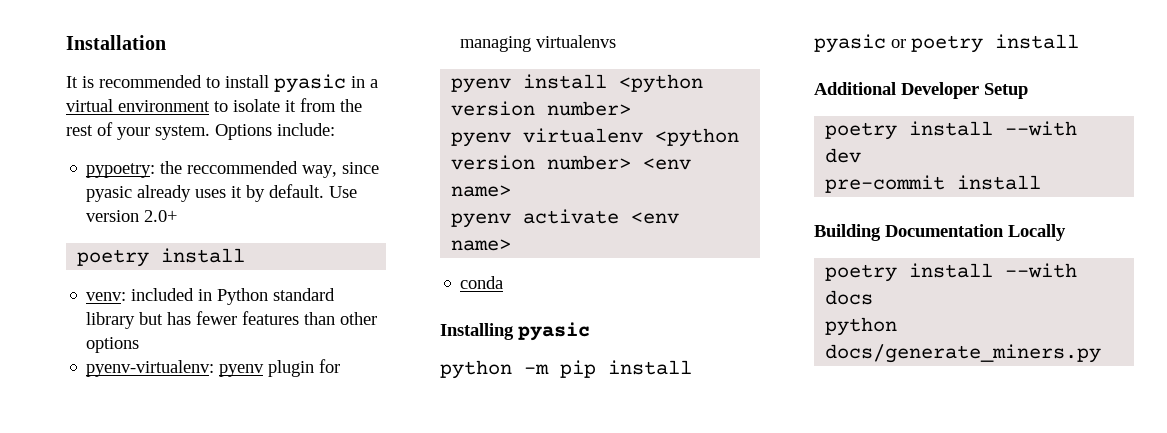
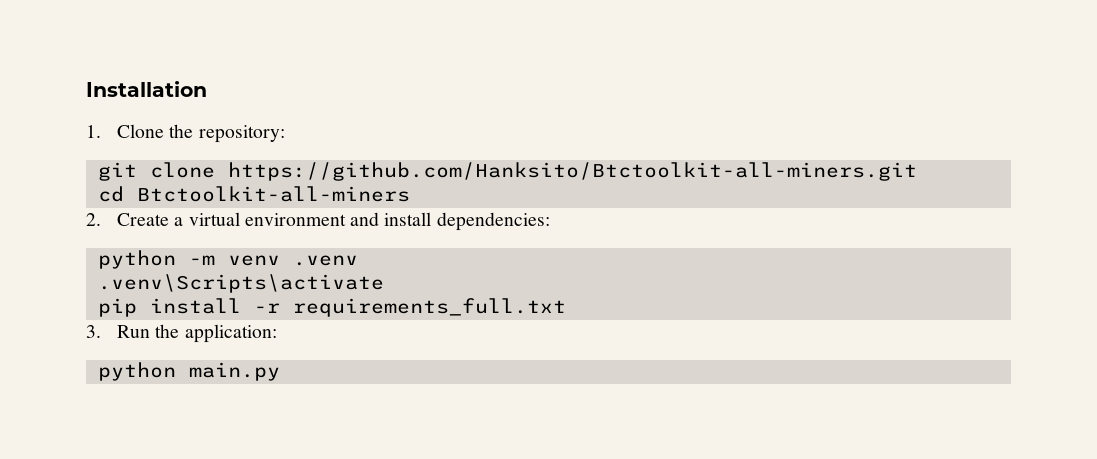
[66,74,378,93] [66,98,362,112] [66,122,335,140] [86,161,380,178] [86,184,358,202] [86,210,178,222] [77,248,246,267] [86,288,336,305] [86,311,378,329] [86,337,140,353] [86,359,341,377] [460,35,617,52] [451,74,704,93] [451,101,632,116] [451,128,740,147] [451,155,692,170] [451,185,512,197] [451,209,680,228] [451,239,512,251] [460,276,504,289] [440,322,590,341] [440,360,692,379] [814,34,1079,53] [814,82,1028,99] [825,121,1078,140] [825,148,862,163] [825,175,1042,193] [814,224,1066,241] [825,263,1078,282] [825,290,874,305] [825,317,898,336] [825,344,1102,363] It is recommended to install pyasic in a virtual environment to isolate it from the rest of your system. Options include: // pypoetry: the reccommended way, since pyasic already uses it by default. Use version 2.0+ // poetry install // venv: included in Python standard library but has fewer features than other options // pyenv-virtualenv: pyenv plugin for managing virtualenvs // pyenv install <python version number> // pyenv virtualenv <python version number> <env name> // pyenv activate <env name> // conda // Installing pyasic // python -m pip install pyasic or poetry install // Additional Developer Setup // poetry install --with dev // pre-commit install // Building Documentation Locally // poetry install --with docs // python docs/generate_miners.py -> [86,124,285,143] [97,162,917,181] [97,186,410,202] [86,212,550,231] [97,250,358,269] [97,274,384,293] [97,298,566,317] [86,324,277,343] [97,362,280,381] 1. Clone the repository: // git clone https://github.com/Hanksito/Btctoolkit-all-miners.git // cd Btctoolkit-all-miners // 2. Create a virtual environment and install dependencies: // python -m venv .venv // .venv\Scripts\activate // pip install -r requirements_full.txt // 3. Run the application: // python main.py

